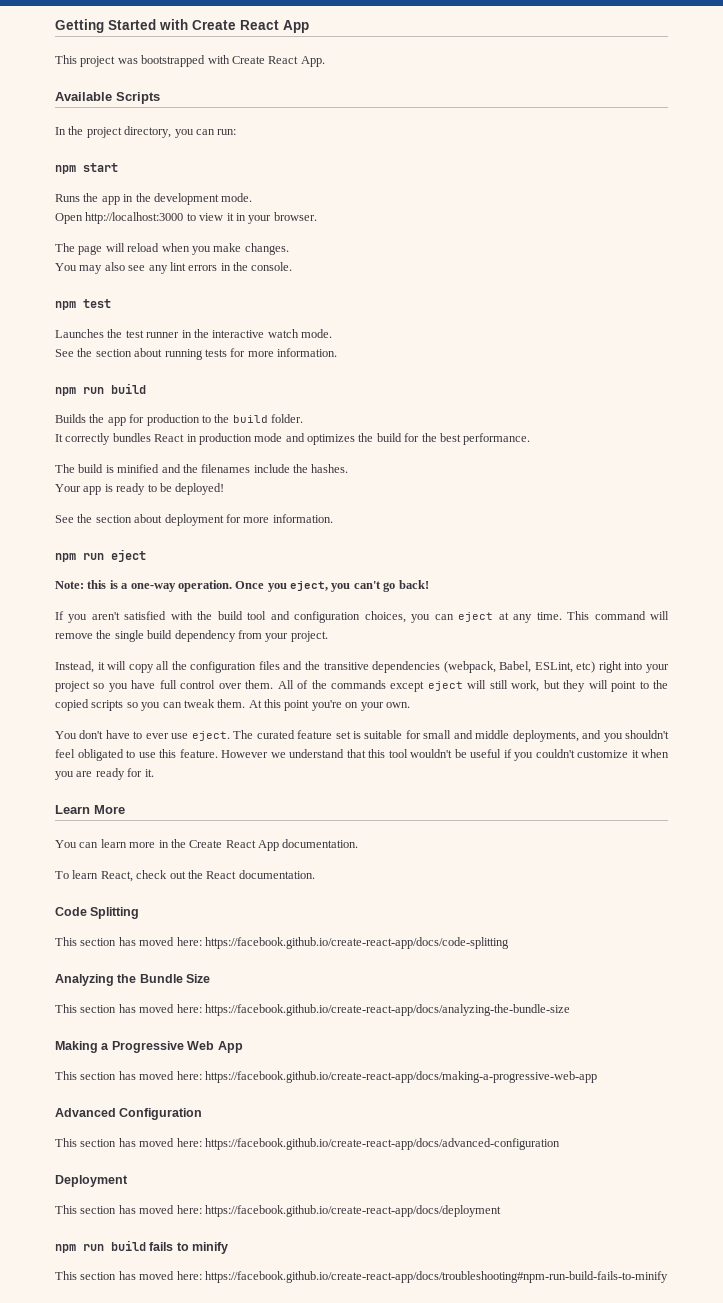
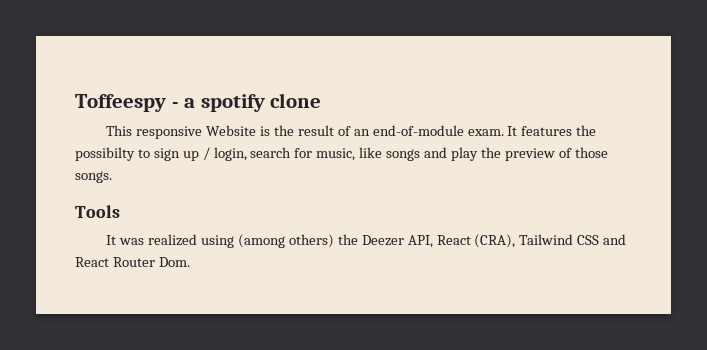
[55,19,309,33] [55,55,325,67] [55,92,160,104] [55,126,237,138] [55,163,118,174] [55,193,253,205] [55,212,317,224] [55,243,289,255] [55,262,293,274] [55,299,111,310] [55,329,332,338] [55,348,337,360] [55,383,146,396] [55,414,303,426] [55,433,531,445] [55,464,349,473] [55,483,225,495] [55,514,333,526] [55,549,146,562] [55,580,429,592] [55,611,669,623] [55,630,328,642] [55,661,669,673] [55,680,668,692] [55,699,410,711] [55,730,669,742] [55,749,669,761] [55,768,154,780] [55,805,125,814] [55,839,359,851] [55,870,315,882] [55,907,140,919] [55,937,509,949] [55,974,211,986] [55,1004,570,1016] [55,1041,243,1053] [55,1071,597,1083] [55,1108,203,1120] [55,1138,560,1150] [55,1175,128,1187] [55,1205,501,1217] [55,1240,229,1254] [55,1271,668,1283] Getting Started with Create React App // This project was bootstrapped with Create React App. // Available Scripts // In the project directory, you can run: // npm start // Runs the app in the development mode. // Open http://localhost:3000 to view it in your browser. // The page will reload when you make changes. // You may also see any lint errors in the console. // npm test // Launches the test runner in the interactive watch mode. // See the section about running tests for more information. // npm run build // Builds the app for production to the build folder. // It correctly bundles React in production mode and optimizes the build for the best performance. // The build is minified and the filenames include the hashes. // Your app is ready to be deployed! // See the section about deployment for more information. // npm run eject // Note: this is a one-way operation. Once you eject, you can't go back! // If you aren't satisfied with the build tool and configuration choices, you can eject at any time. This command will remove the single build dependency from your project. // Instead, it will copy all the configuration files and the transitive dependencies (webpack, Babel, ESLint, etc) right into your project so you have full control over them. All of the commands except eject will still work, but they will point to the copied scripts so you can tweak them. At this point you're on your own. // You don't have to ever use eject. The curated feature set is suitable for small and middle deployments, and you shouldn't feel obligated to use this feature. However we understand that this tool wouldn't be useful if you couldn't customize it when you are ready for it. // Learn More // You can learn more in the Create React App documentation. // To learn React, check out the React documentation. // Code Splitting // This section has moved here: https://facebook.github.io/create-react-app/docs/code-splitting // Analyzing the Bundle Size // This section has moved here: https://facebook.github.io/create-react-app/docs/analyzing-the-bundle-size // Making a Progressive Web App // This section has moved here: https://facebook.github.io/create-react-app/docs/making-a-progressive-web-app // Advanced Configuration // This section has moved here: https://facebook.github.io/create-react-app/docs/advanced-configuration // Deployment // This section has moved here: https://facebook.github.io/create-react-app/docs/deployment // npm run build fails to minify // This section has moved here: https://facebook.github.io/create-react-app/docs/troubleshooting#npm-run-build-fails-to-minify -> [75,93,322,112] [106,125,597,139] [75,147,608,161] [75,171,112,183] [75,205,120,218] [106,234,627,248] [75,257,190,267] Toffeespy - a spotify clone // This responsive Website is the result of an end-of-module exam. It features the possibilty to sign up / login, search for music, like songs and play the preview of those songs. // Tools // It was realized using (among others) the Deezer API, React (CRA), Tailwind CSS and React Router Dom.

